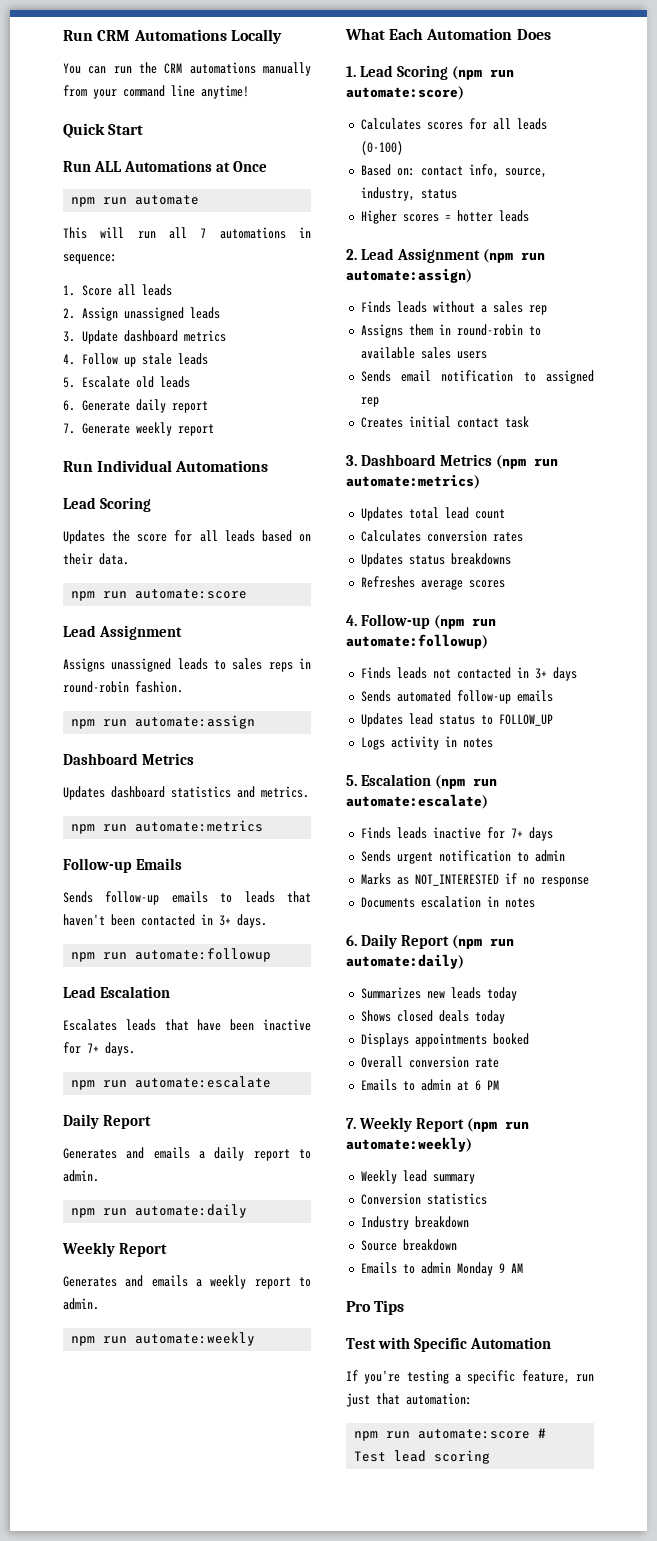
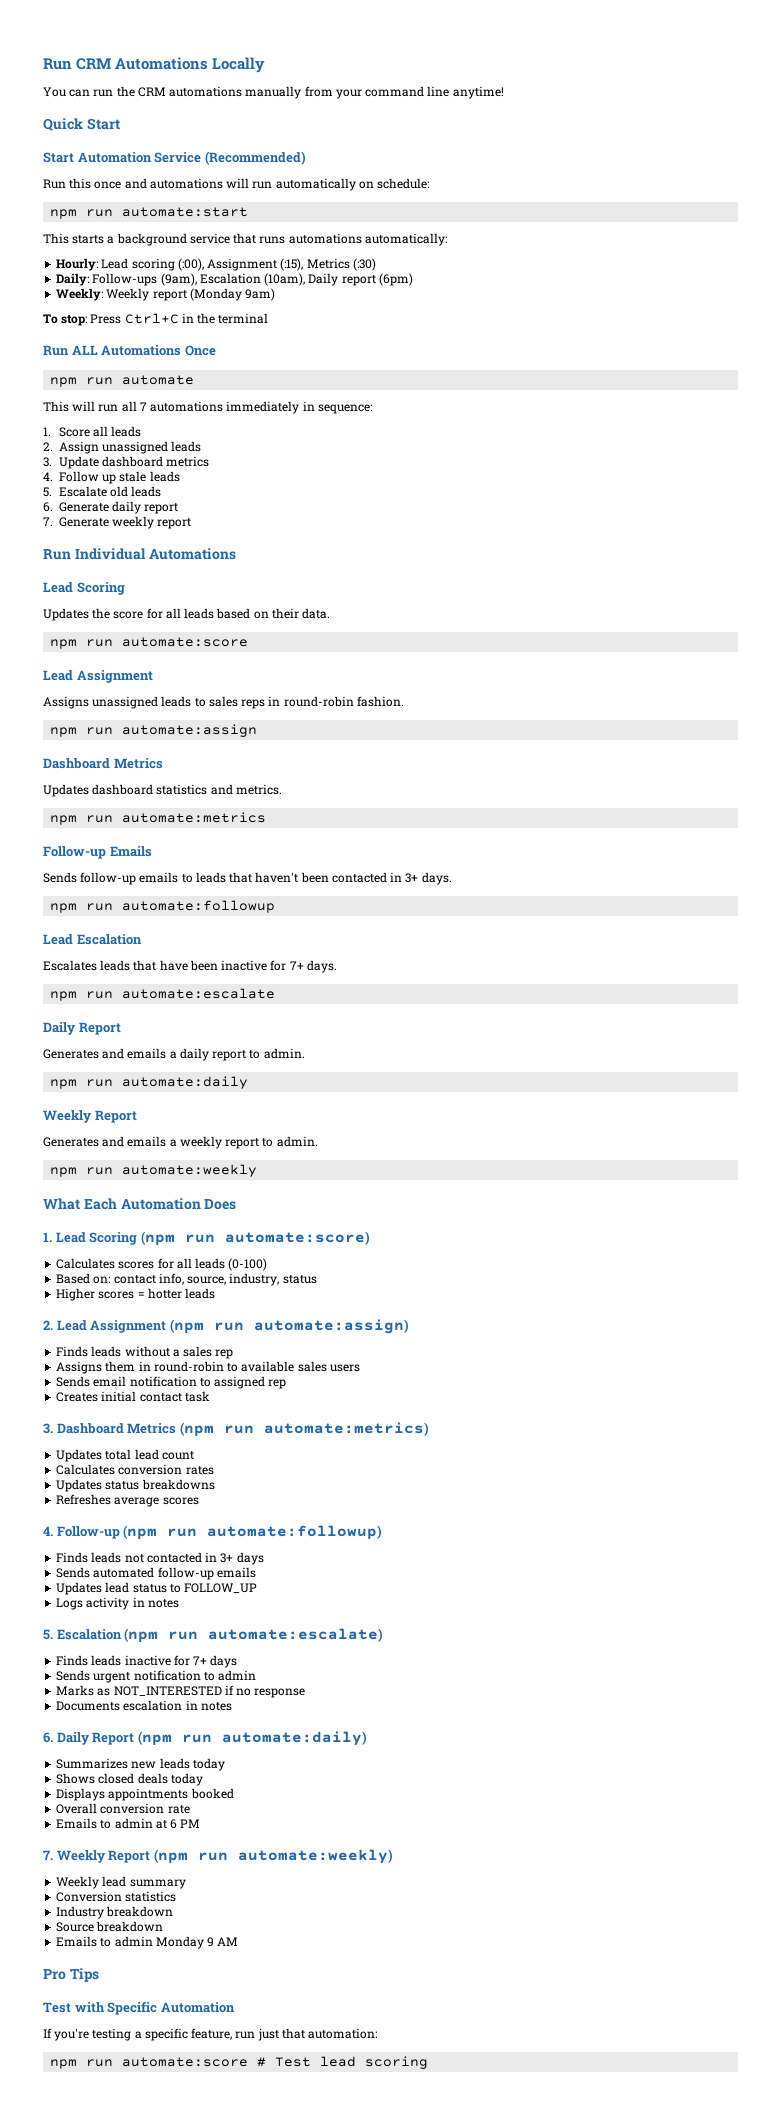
(144, 129) none -> [43,151,306,165] [43,178,430,191] [50,207,249,219] [43,233,447,246] [56,258,376,271] [56,273,413,286] [56,288,276,301] [43,313,269,326] // Start Automation Service (Recommended) // Run this once and automations will run automatically on schedule: // npm run automate:start // This starts a background service that runs automations automatically: // Hourly: Lead scoring (:00), Assignment (:15), Metrics (:30) // Daily: Follow-ups (9am), Escalation (10am), Daily report (6pm) // Weekly: Weekly report (Monday 9am) // To stop: Press Ctrl+C in the terminal
[215,162,230,172] at -> (182, 350) none
(286, 233) none -> [226,401,300,414] immediately

